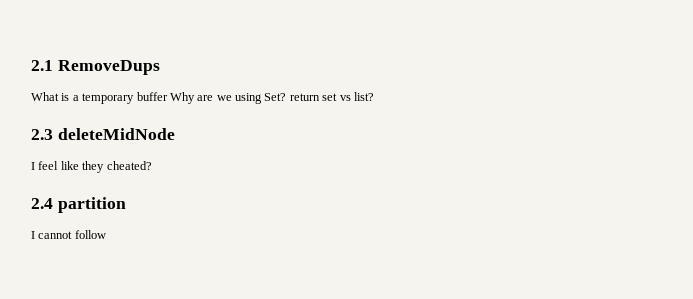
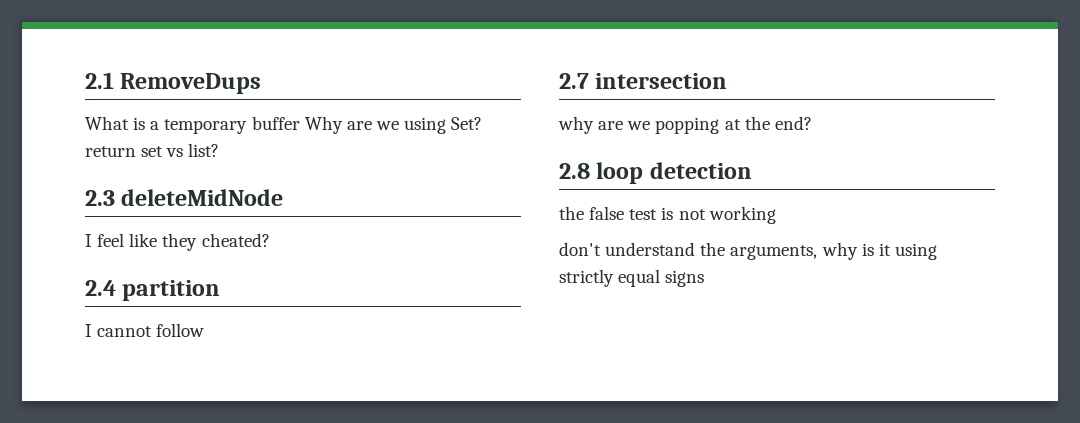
(106, 234) none -> [559,73,728,89] [558,116,812,134] [559,162,752,184] [559,206,776,224] [559,242,937,260] [559,269,705,287] // 2.7 intersection // why are we popping at the end? // 2.8 loop detection // the false test is not working // don't understand the arguments, why is it using strictly equal signs

